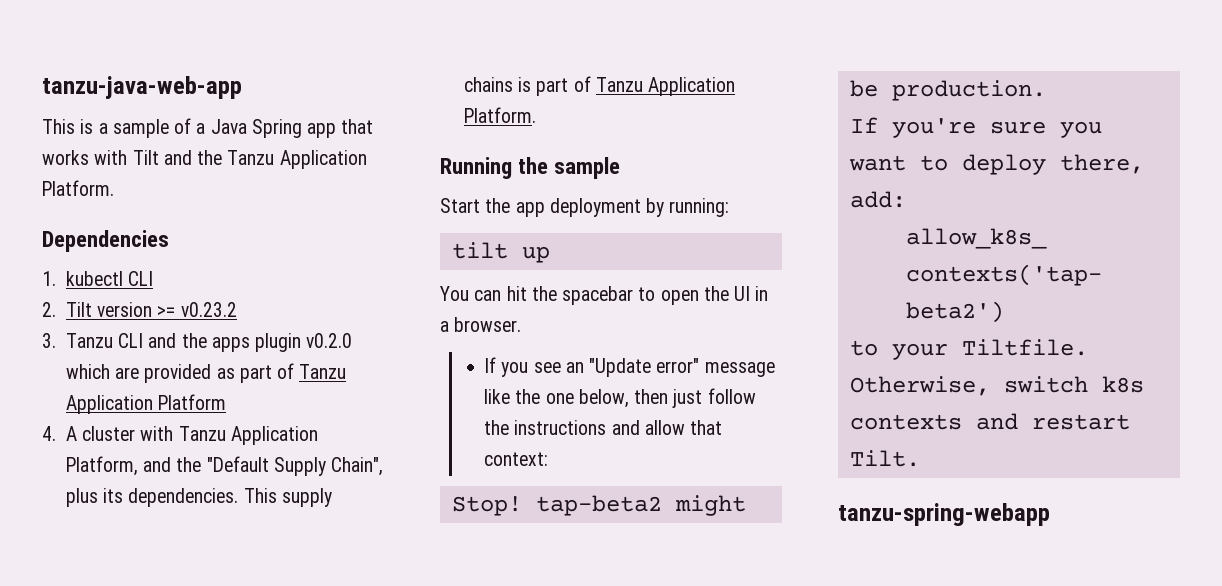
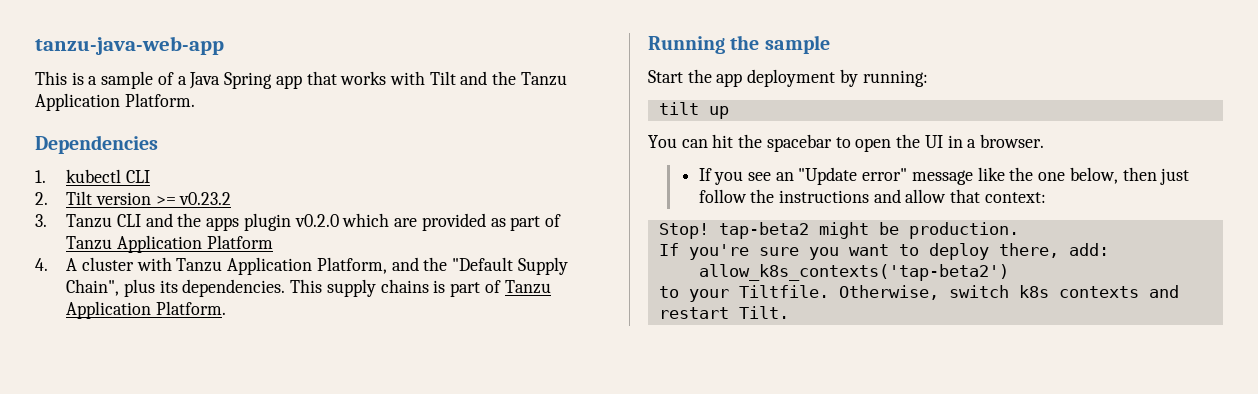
[838,503,1050,526] // tanzu-spring-webapp -> (789, 312) none

